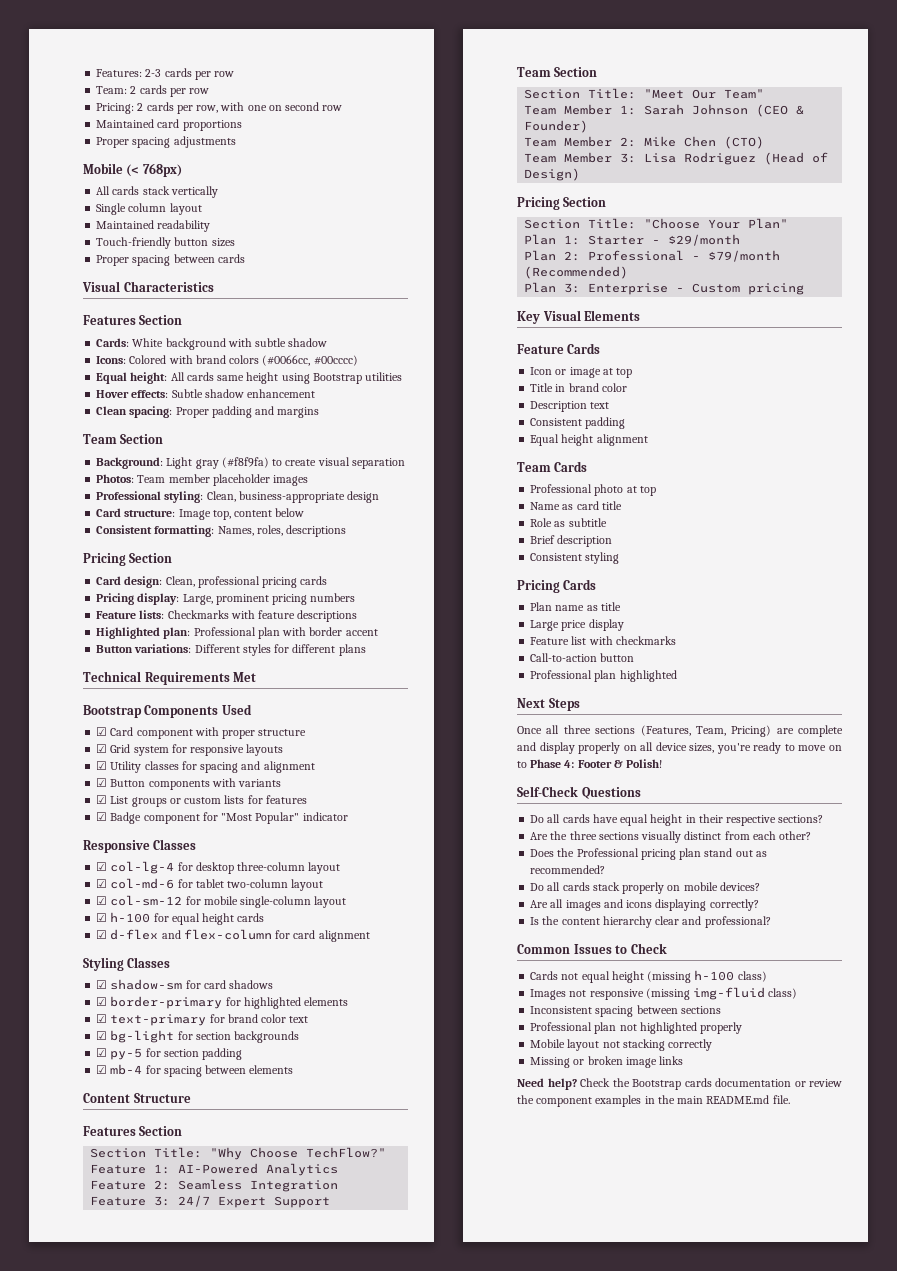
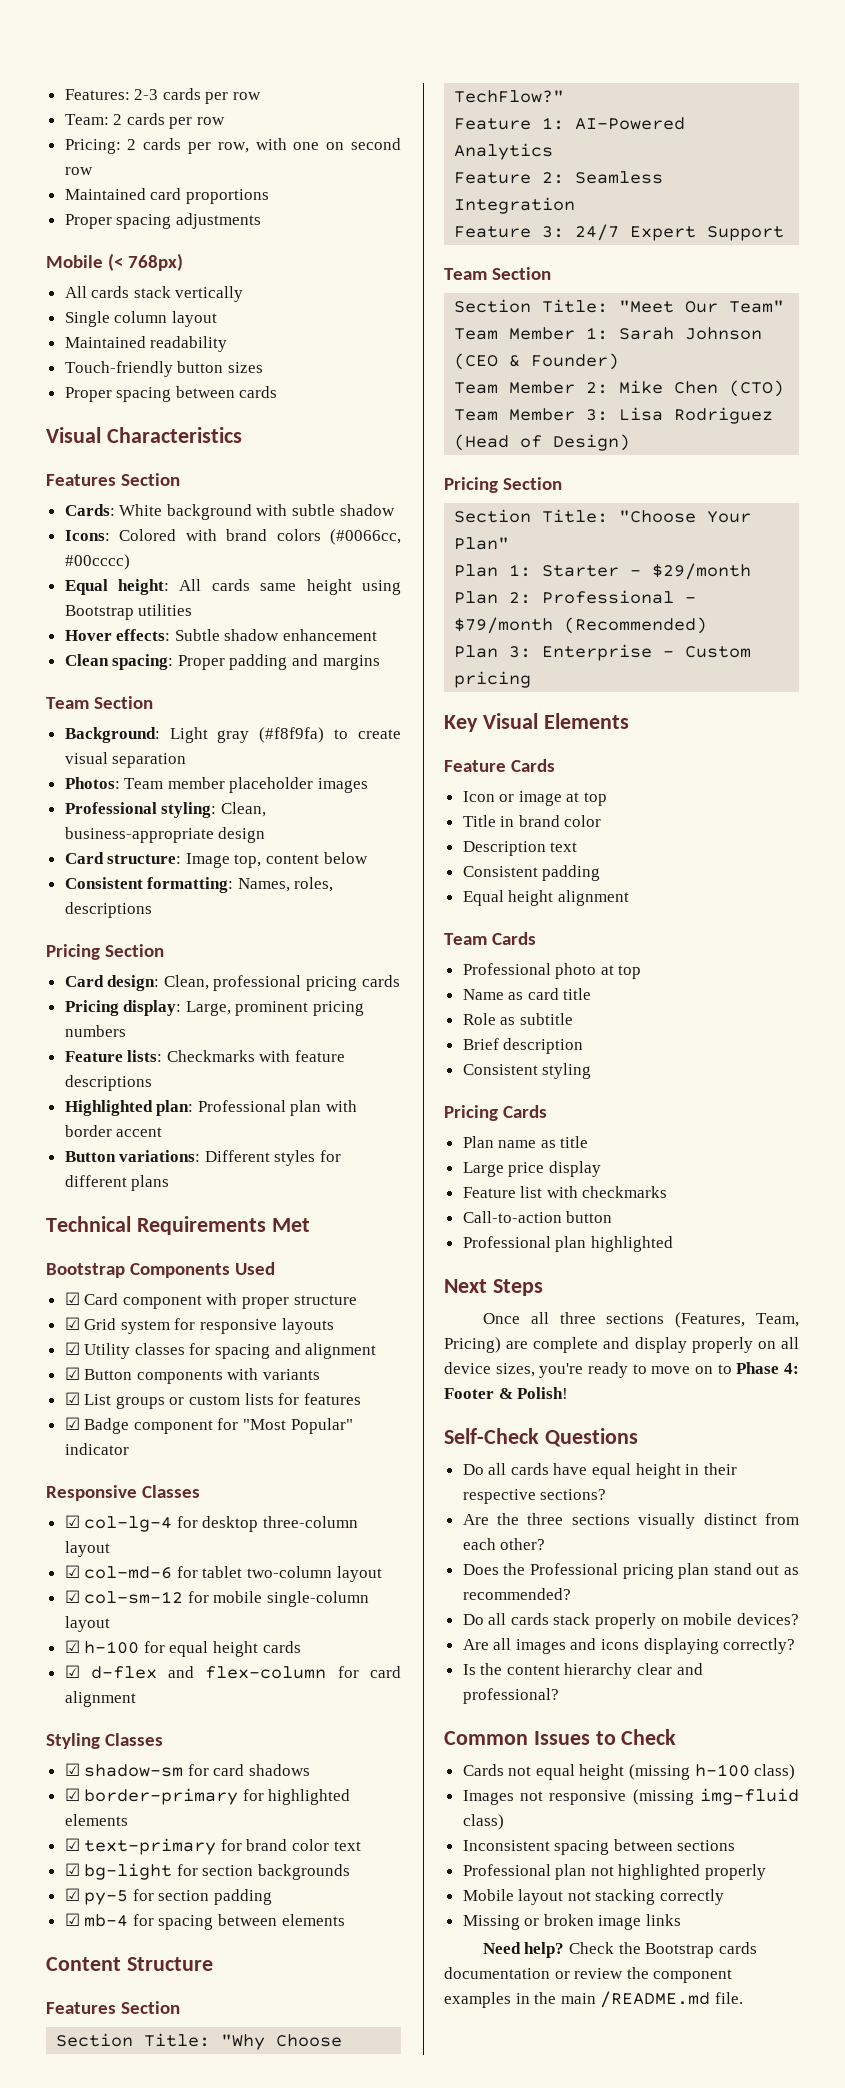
[706,1095,770,1104] README.md -> [600,1991,711,2008] /README.md

